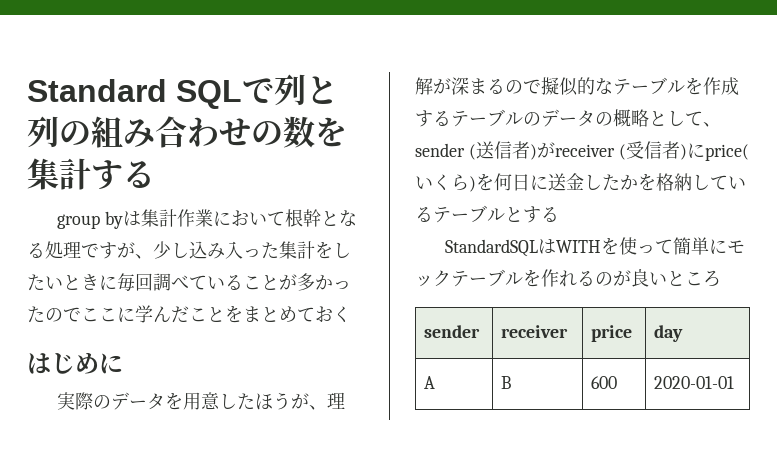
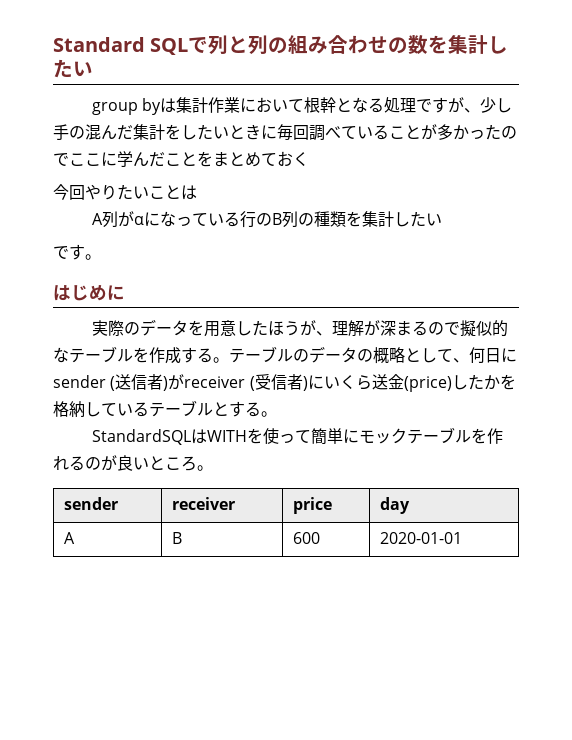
[91,160,155,189] する -> [488,36,509,54] [53,59,93,78] したい
[189,241,279,259] 込み入った -> [53,124,133,141] 手の混んだ
(351, 314) none -> [53,184,197,200] [92,211,443,228] [53,244,101,260] // 今回やりたいことは // A列がαになっている行のB列の種類を集計したい // です。
(451, 118) none -> [213,357,229,363] 。
(721, 124) none -> [469,347,517,363] 何日に
[704,144,749,161] [415,173,584,192] price(いくら)を何日に送金 -> [323,374,452,392] いくら送金(price)
(559, 214) none -> [261,411,277,417] 。
(721, 278) none -> [197,465,213,471] 。

